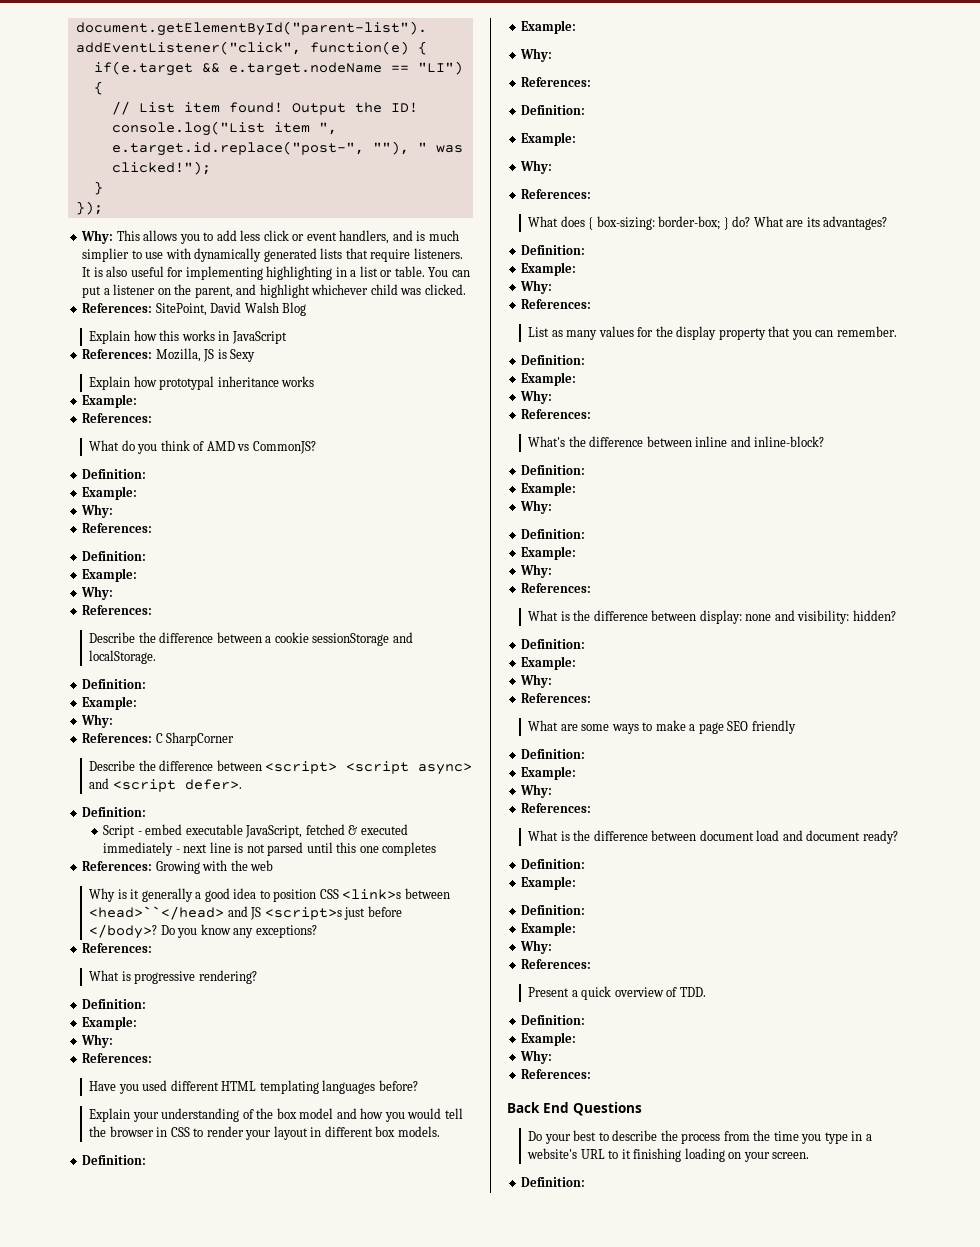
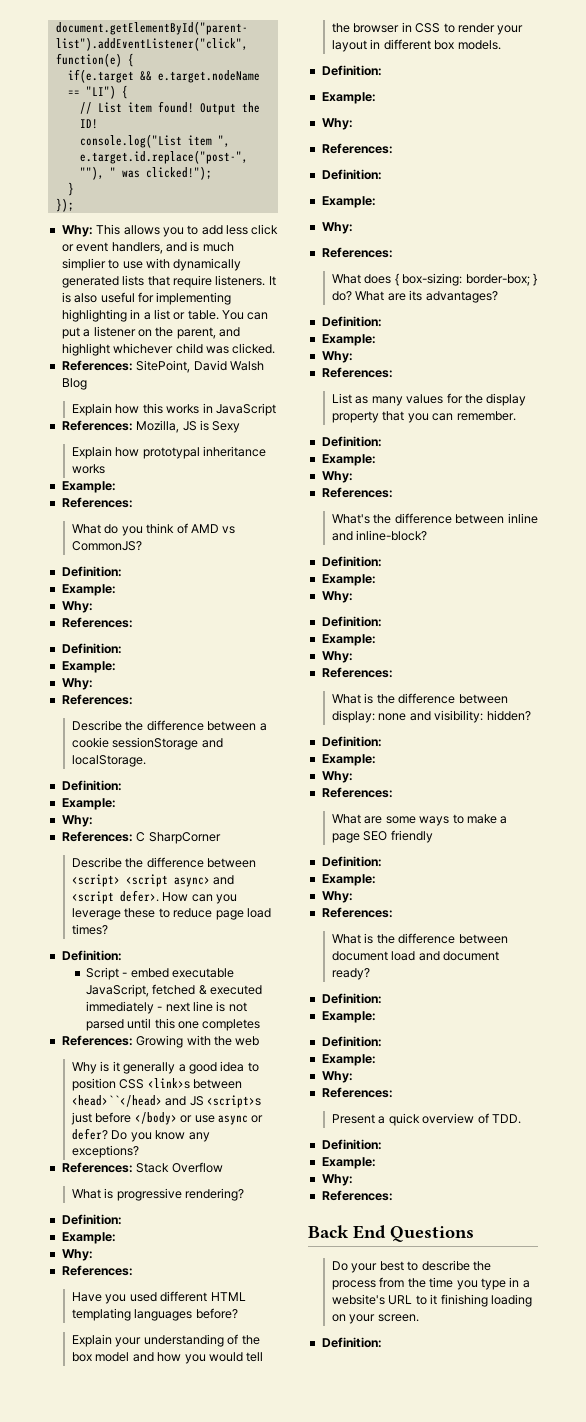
(242, 784) none -> [162,892,238,904] [72,908,271,920] [72,924,109,935] How can you leverage these to reduce page load times?
[89,924,158,939] </body>? -> [134,1112,264,1125] [72,1128,109,1140] </body> or use async or defer?
(153, 948) none -> [136,1162,223,1173] Stack Overflow

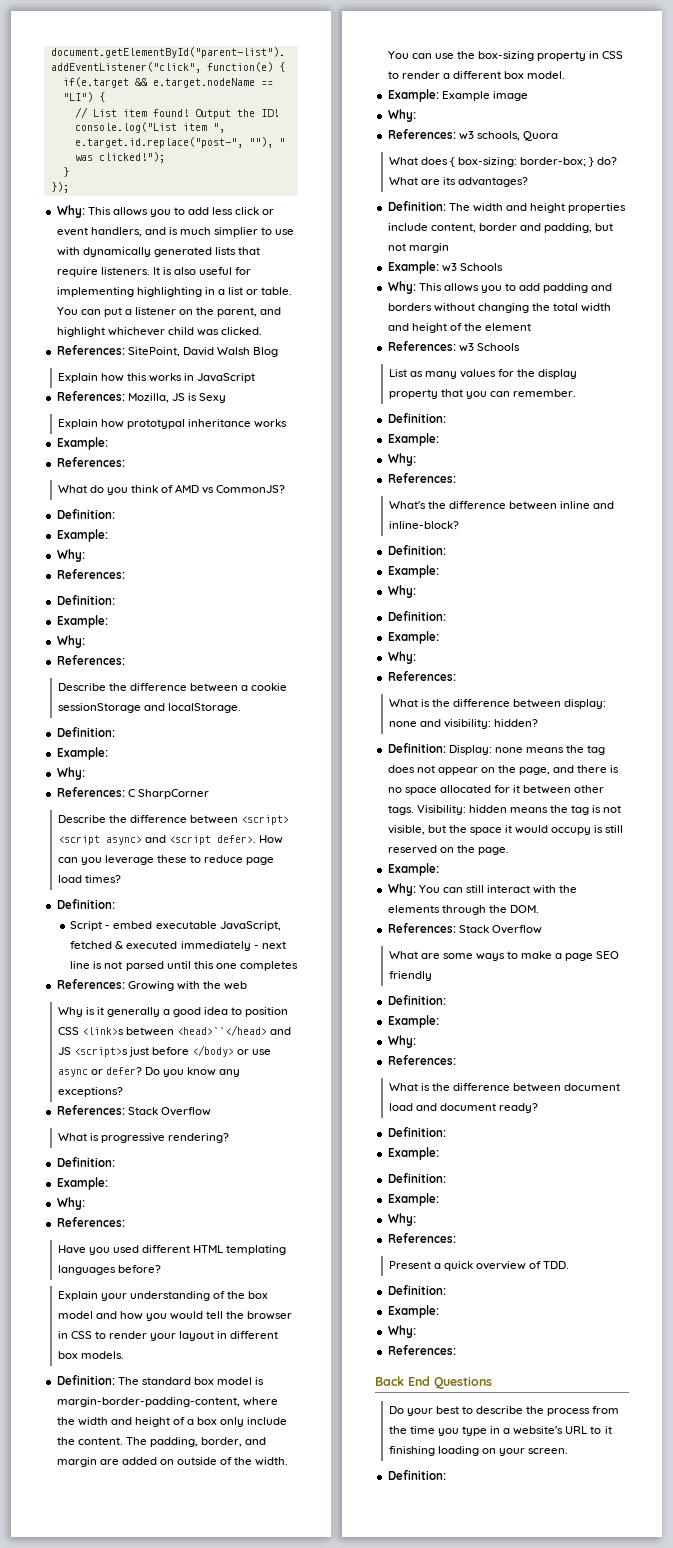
[321,92,376,104] [321,118,353,130] [321,143,393,154] [321,169,382,180] [321,196,376,208] [321,222,353,234] [321,247,393,258] // Example: // Why: // References: // Definition: // Example: // Why: // References: -> [117,1377,265,1385] [56,1397,278,1407] [56,1417,288,1427] [56,1437,267,1447] [56,1457,289,1467] [387,51,624,61] [387,71,566,79] [387,89,528,102] [387,109,416,122] [387,129,558,141] The standard box model is margin-border-padding-content, where the width and height of a box only include the content. The padding, border, and margin are added on outside of the width. You can use the box-sizing property in CSS to render a different box model. // Example: Example image // Why: // References: w3 schools, Quora
[321,334,376,346] [321,351,353,363] [321,367,393,378] // Example: // Why: // References: -> [448,203,627,213] [387,223,614,233] [387,243,449,253] [387,261,503,274] [387,281,613,294] [387,303,612,313] [387,323,532,333] [387,341,520,352] The width and height properties include content, border and padding, but not margin // Example: w3 Schools // Why: This allows you to add padding and borders without changing the total width and height of the element // References: w3 Schools
[321,754,376,766] [321,771,353,783] [321,787,393,798] // Example: // Why: // References: -> [448,745,606,755] [387,765,620,775] [387,785,605,795] [387,805,622,815] [387,825,624,835] [387,845,509,855] [387,863,439,876] [387,883,578,896] [387,905,539,915] [387,923,542,934] Display: none means the tag does not appear on the page, and there is no space allocated for it between other tags. Visibility: hidden means the tag is not visible, but the space it would occupy is still reserved on the page. // Example: // Why: You can still interact with the elements through the DOM. // References: Stack Overflow

